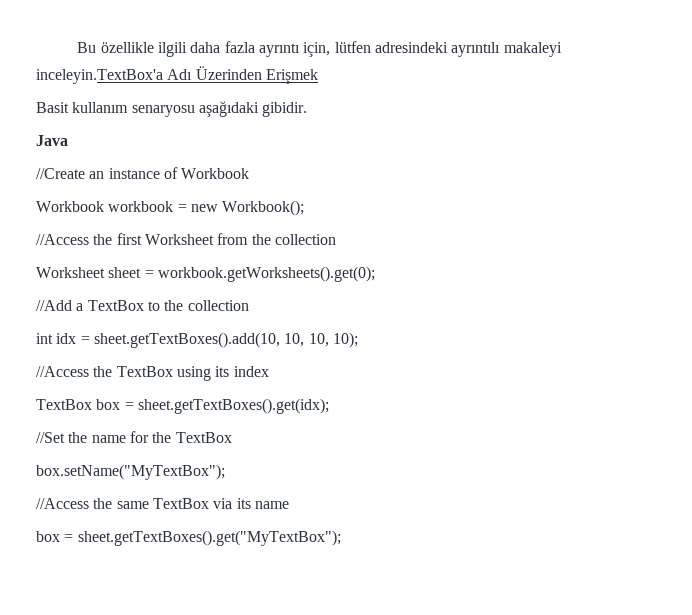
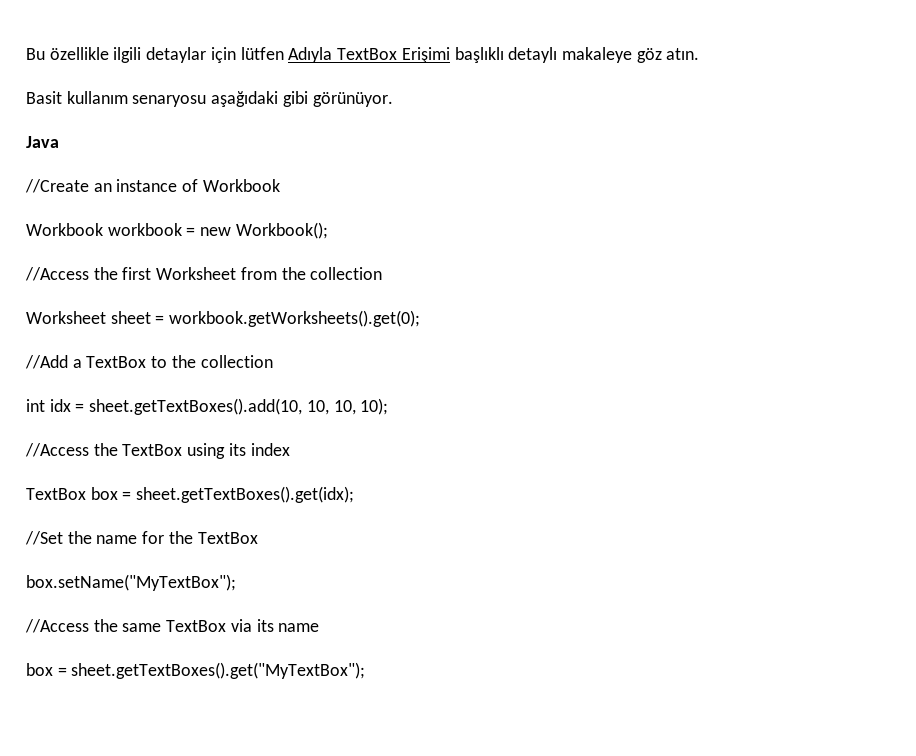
[190,41,562,57] [36,66,318,84] daha fazla ayrıntı için, lütfen adresindeki ayrıntılı makaleyi inceleyin.TextBox'a Adı Üzerinden Erişmek -> [146,47,700,63] detaylar için lütfen Adıyla TextBox Erişimi başlıklı detaylı makaleye göz atın.
[262,102,308,117] gibidir. -> [282,91,393,107] gibi görünüyor.

